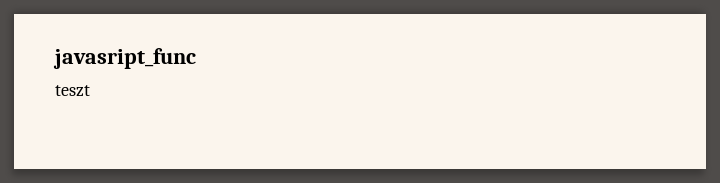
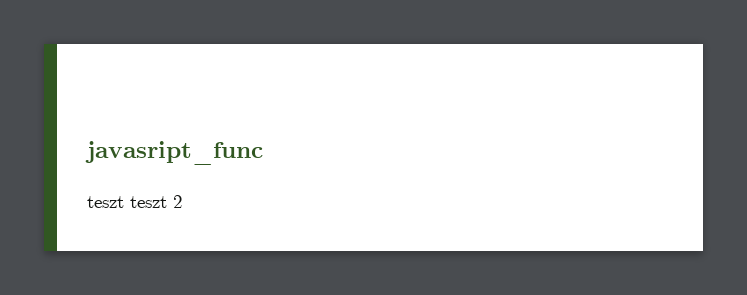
(90, 91) none -> [130,195,183,208] teszt 2

